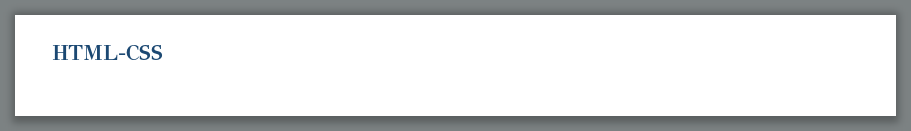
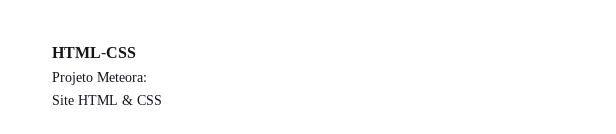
(163, 52) none -> [52,72,147,85] [52,95,162,105] // Projeto Meteora: // Site HTML & CSS

